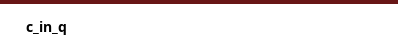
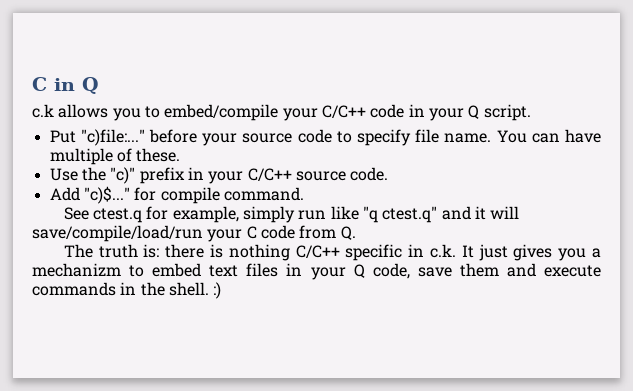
[26,21,67,35] c_in_q -> [32,77,99,94] [32,104,531,121] [49,129,601,146] [49,148,181,165] [49,167,389,184] [49,186,304,204] [63,206,520,223] [32,225,356,242] [63,244,601,261] [32,263,601,280] [32,282,222,299] C in Q // c.k allows you to embed/compile your C/C++ code in your Q script. // Put "c)file:..." before your source code to specify file name. You can have multiple of these. // Use the "c)" prefix in your C/C++ source code. // Add "c)$..." for compile command. // See ctest.q for example, simply run like "q ctest.q" and it will save/compile/load/run your C code from Q. // The truth is: there is nothing C/C++ specific in c.k. It just gives you a mechanizm to embed text files in your Q code, save them and execute commands in the shell. :)

